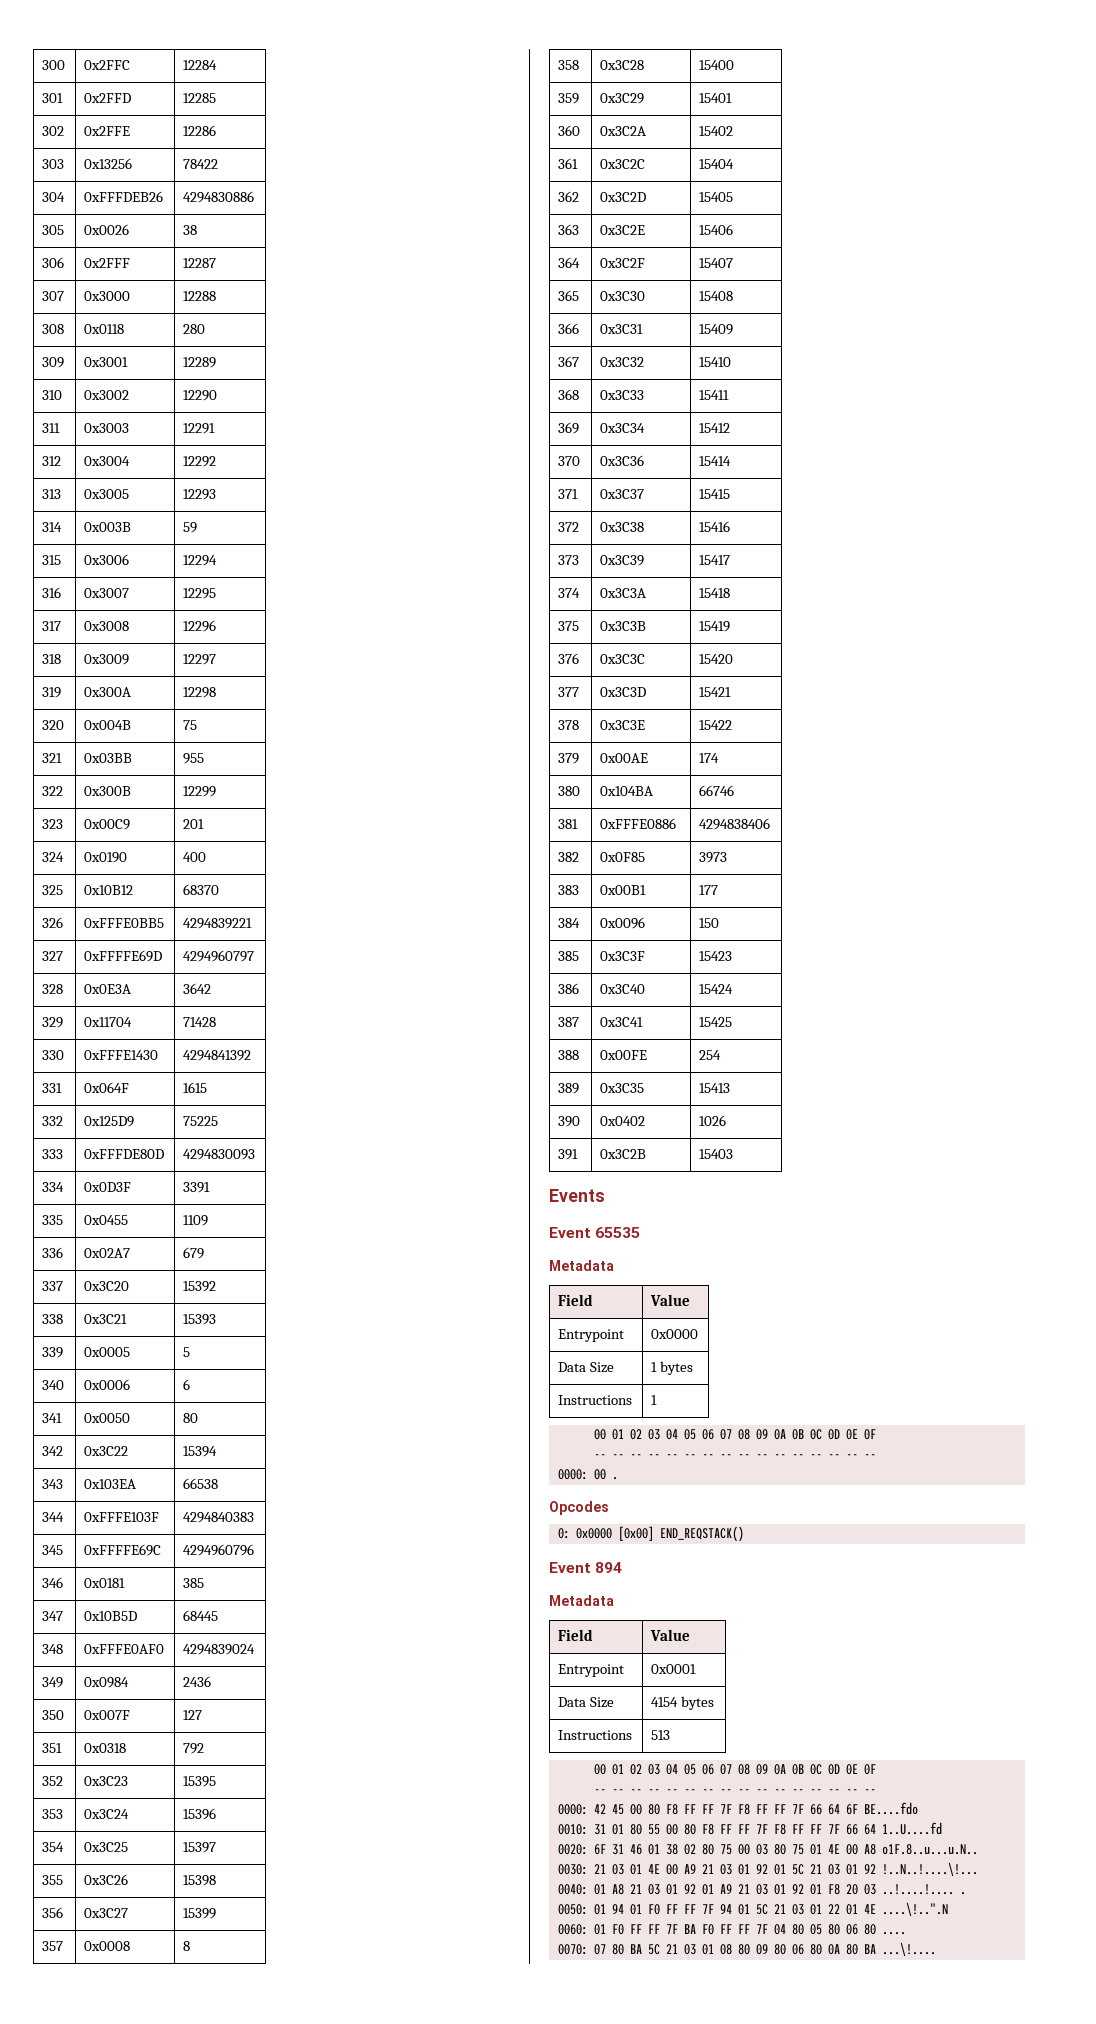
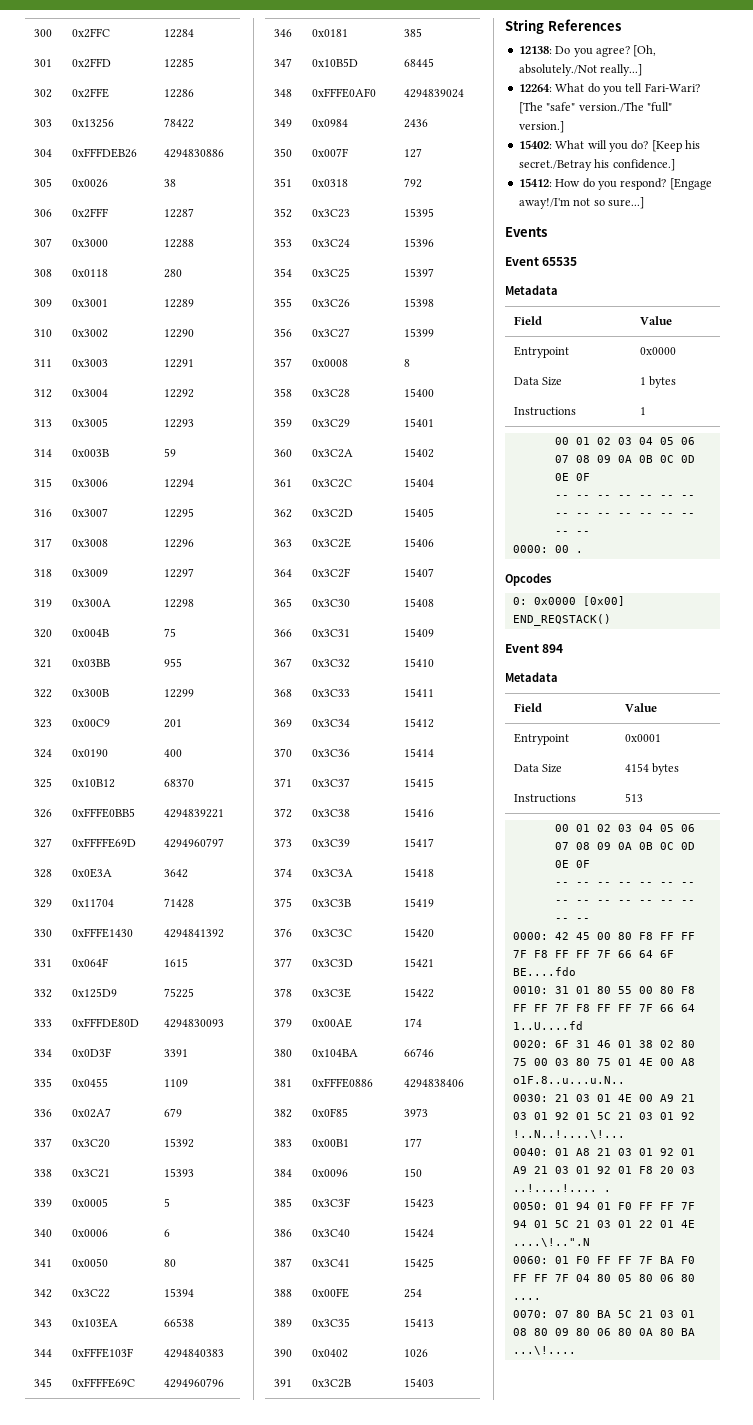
(734, 1154) none -> [505,19,621,34] [518,45,657,57] [518,64,643,76] [518,83,700,95] [518,102,672,114] [518,121,564,133] [518,140,700,152] [518,159,675,171] [518,178,712,190] [518,197,644,209] // String References // 12138: Do you agree? [Oh, absolutely./Not really...] // 12264: What do you tell Fari-Wari? [The "safe" version./The "full" version.] // 15402: What will you do? [Keep his secret./Betray his confidence.] // 15412: How do you respond? [Engage away!/I'm not so sure...]

